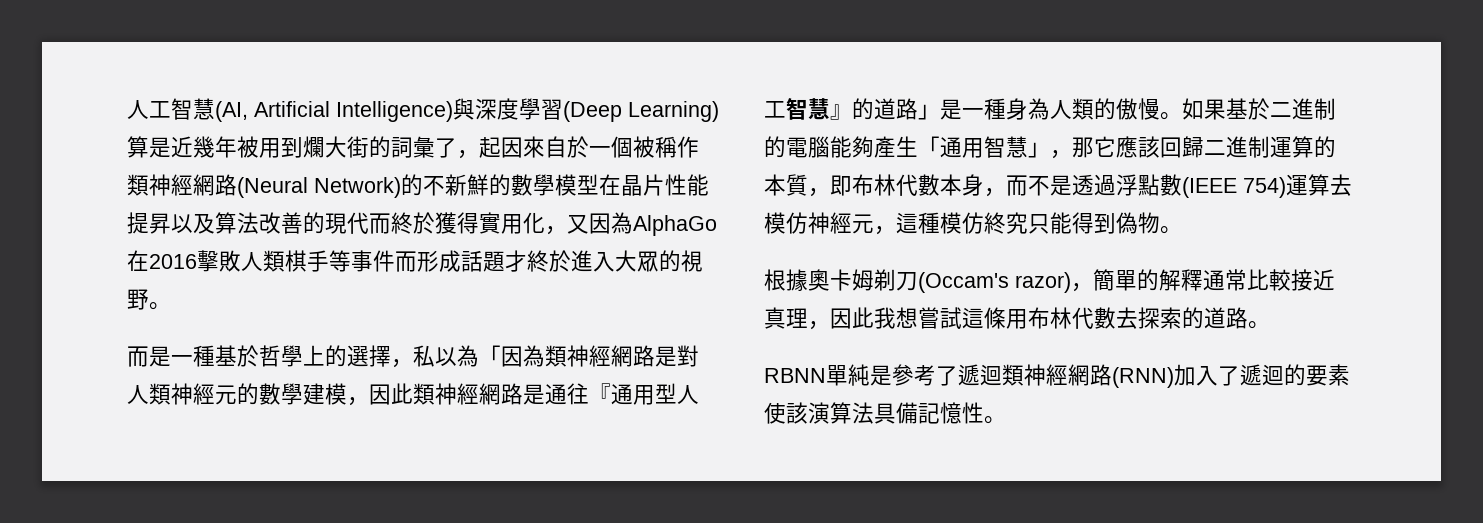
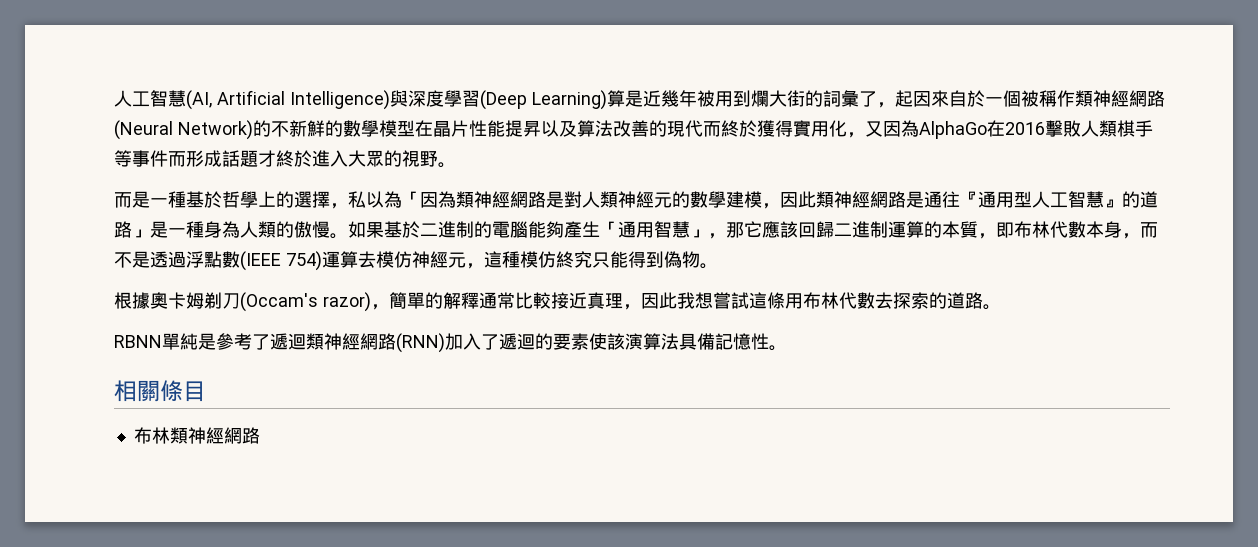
(1006, 420) none -> [114,380,206,402] [133,427,260,444] // 相關條目 // 布林類神經網路

